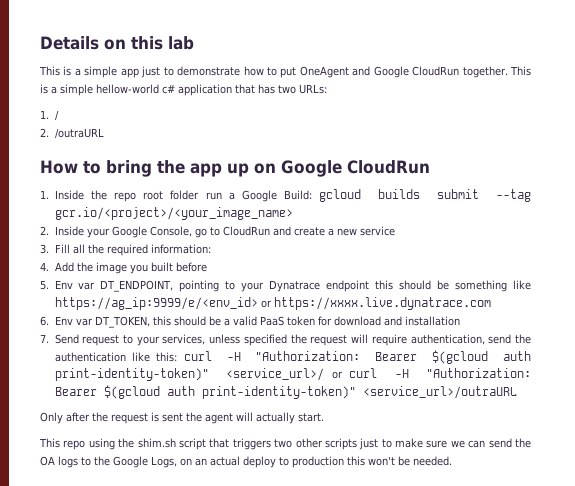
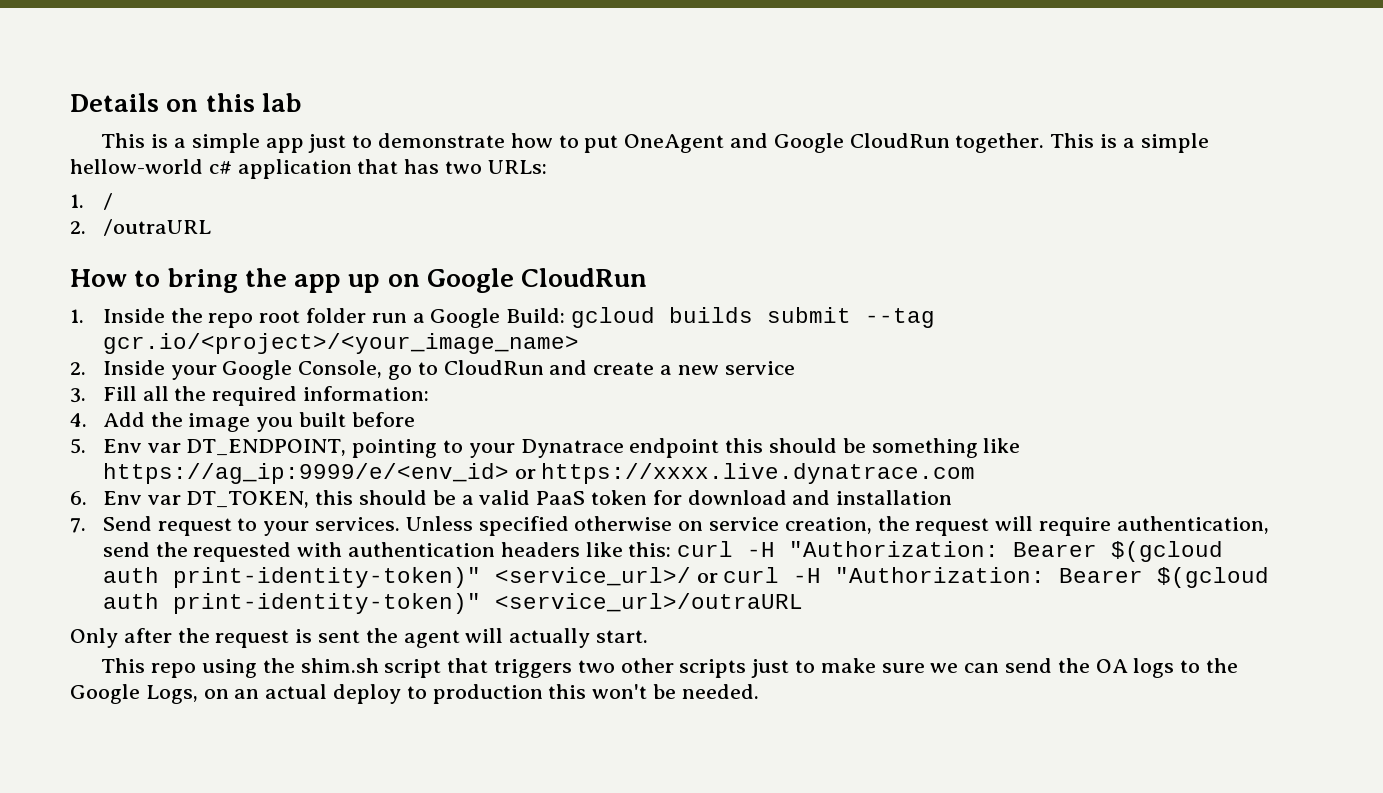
[162,334,287,346] services, unless specified -> [314,516,872,536] services. Unless specified otherwise on service creation,
[54,352,126,362] authentication -> [193,542,580,562] requested with authentication headers

